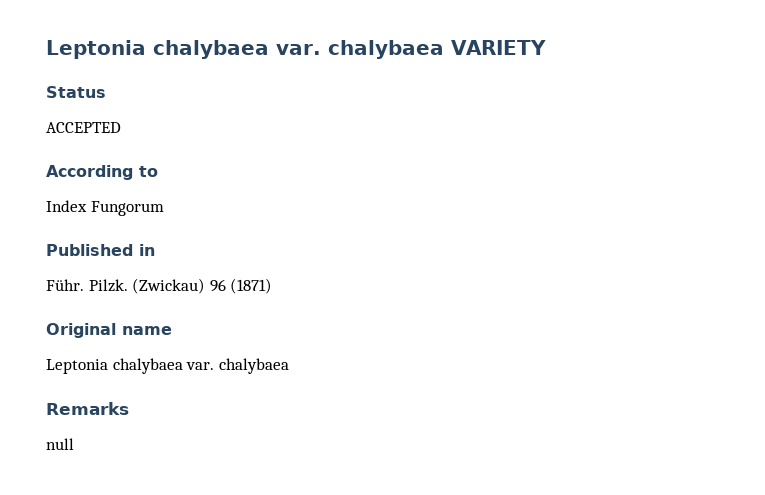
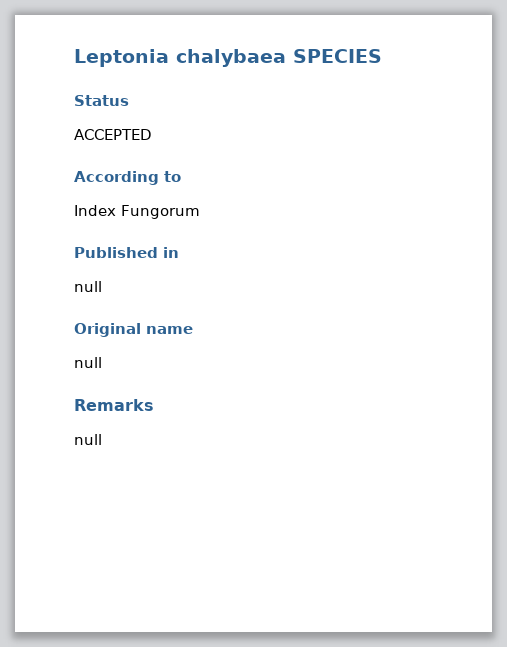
[46,40,546,59] Leptonia chalybaea var. chalybaea VARIETY -> [74,49,382,67] Leptonia chalybaea SPECIES
[46,278,273,294] [46,323,172,338] [46,358,289,374] Führ. Pilzk. (Zwickau) 96 (1871) // Original name // Leptonia chalybaea var. chalybaea -> [74,281,102,292] [74,323,193,337] [74,357,102,368] null // Original name // null

